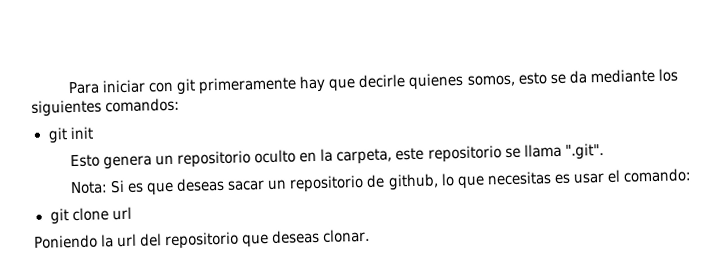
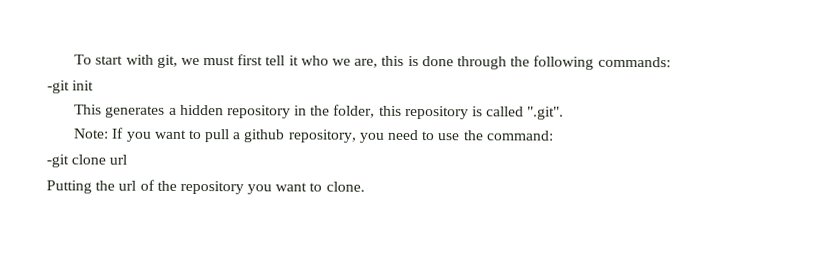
[68,68,678,95] [31,97,181,117] [47,126,93,144] [70,143,604,170] [70,168,692,196] [49,206,132,225] [34,228,371,250] Para iniciar con git primeramente hay que decirle quienes somos, esto se da mediante los siguientes comandos: // git init // Esto genera un repositorio oculto en la carpeta, este repositorio se llama ".git". // Nota: Si es que deseas sacar un repositorio de github, lo que necesitas es usar el comando: // git clone url // Poniendo la url del repositorio que deseas clonar. -> [74,54,671,70] [47,80,95,94] [74,104,565,120] [73,127,554,143] [46,154,128,168] [46,179,365,195] To start with git, we must first tell it who we are, this is done through the following commands: // -git init // This generates a hidden repository in the folder, this repository is called ".git". // Note: If you want to pull a github repository, you need to use the command: // -git clone url // Putting the url of the repository you want to clone.

